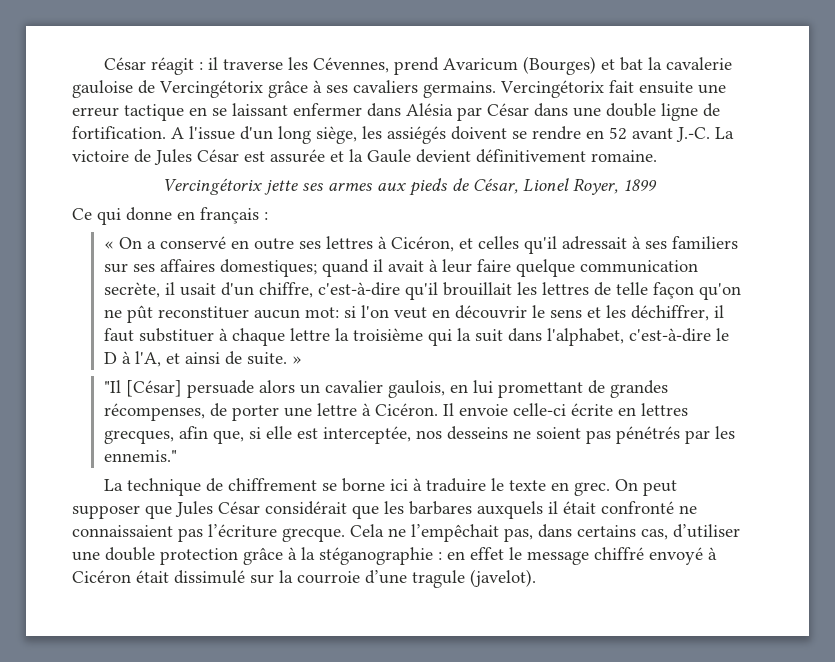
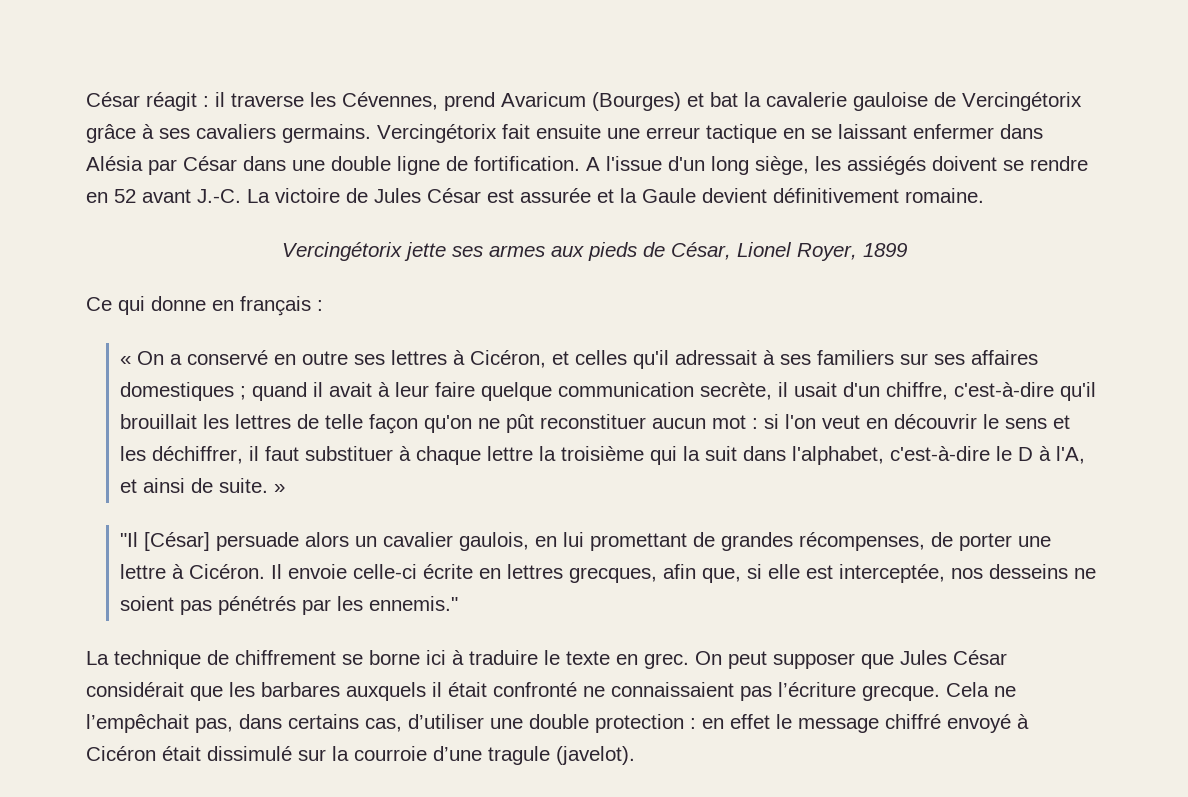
[219,259,317,277] domestiques; -> [120,382,247,401] domestiques ;
[304,307,339,318] mot: -> [712,415,759,429] mot :
[243,547,433,565] grâce à la stéganographie -> (684, 723) none

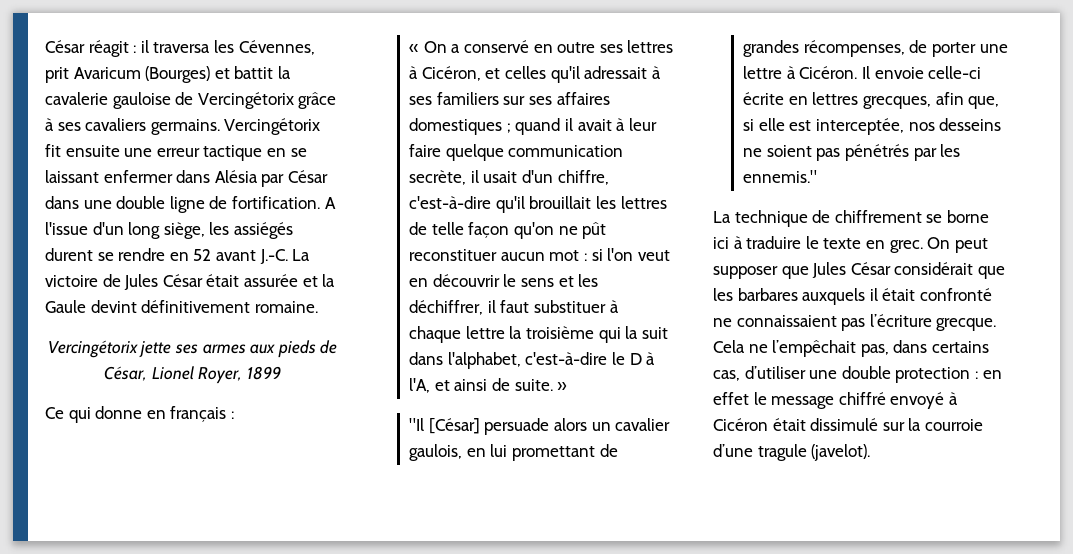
[231,93,304,107] traverse -> [153,42,211,53] traversa
[444,92,495,111] prend -> [45,67,69,83] prit
[710,92,738,107] bat -> [234,66,274,79] battit
[502,124,530,139] fait -> [45,144,61,157] fit
[932,156,997,171] doivent -> [45,248,93,261] durent
[487,189,514,203] est -> [206,274,240,287] était
[702,188,767,203] devient -> [90,300,137,313] devint

